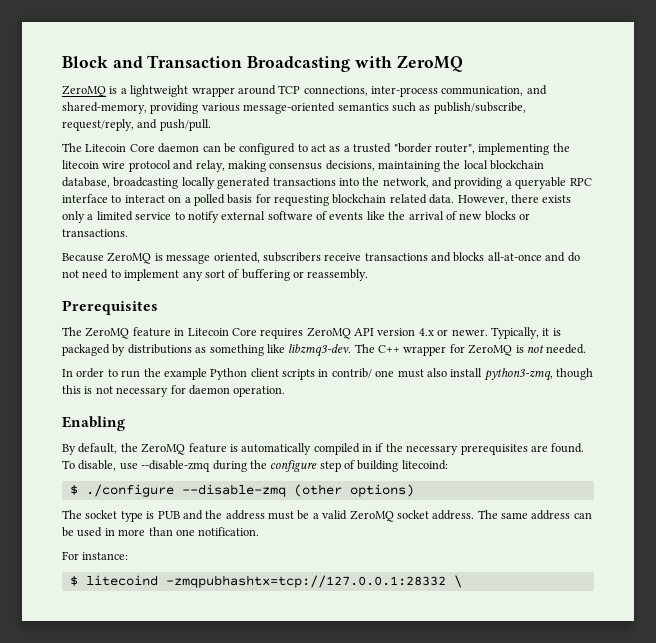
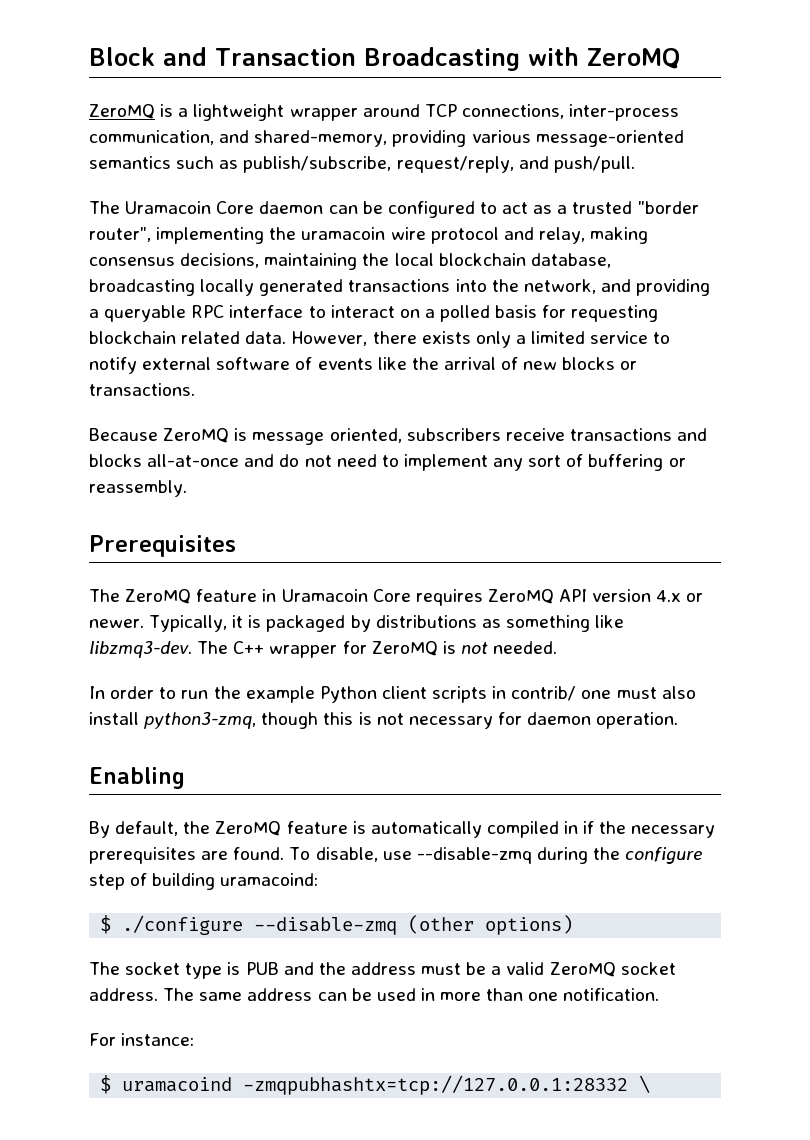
[85,144,127,152] Litecoin -> [125,201,212,214] Uramacoin
[62,160,99,169] litecoin -> [301,227,386,240] uramacoin
[187,328,229,336] Litecoin -> [281,589,368,602] Uramacoin
[401,460,448,470] litecoind: -> [220,873,319,886] uramacoind:
[85,575,158,586] litecoind -> [122,1077,233,1092] uramacoind

